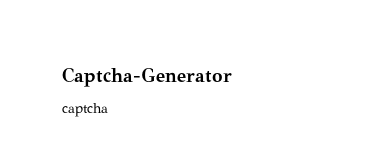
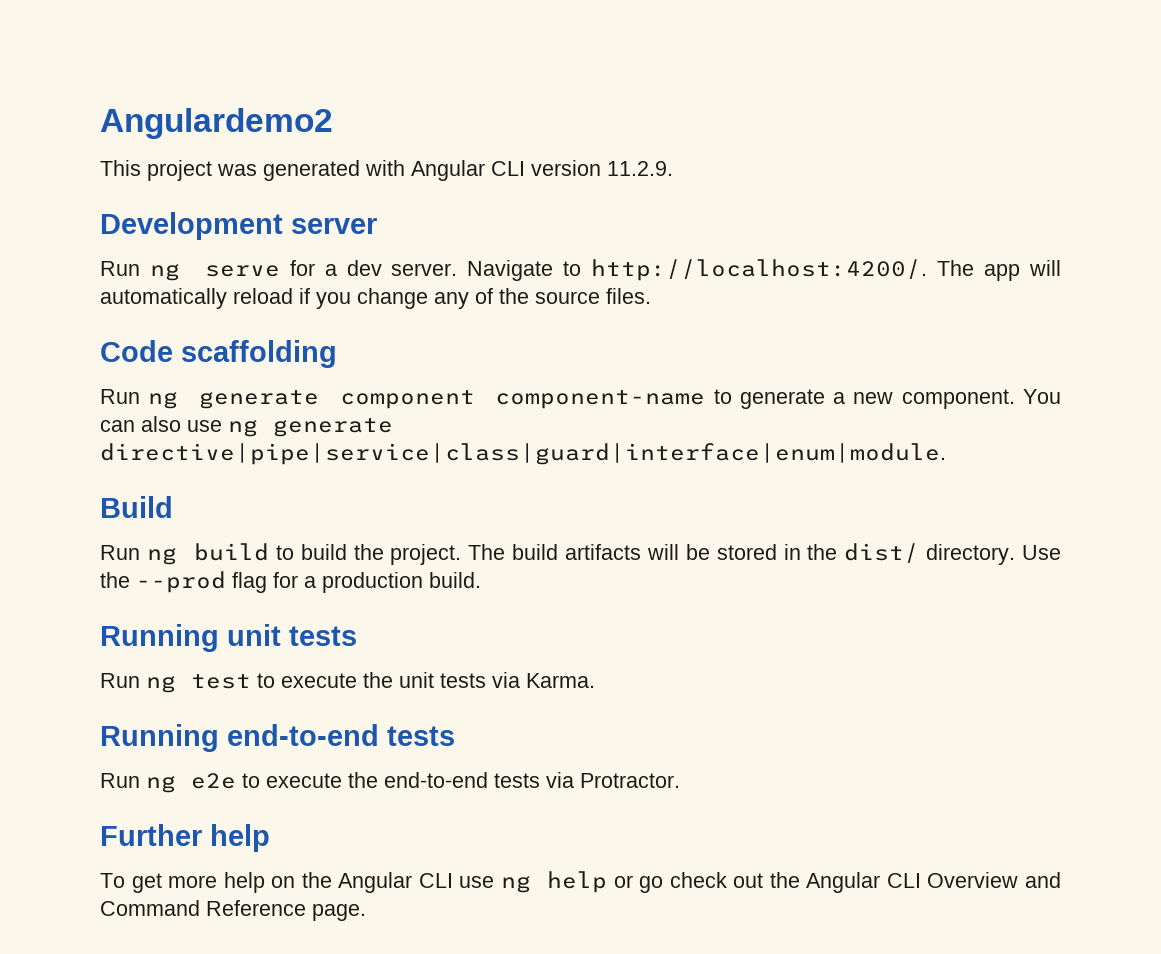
[62,67,232,87] [62,103,108,117] Captcha-Generator // captcha -> [100,108,333,139] [100,160,673,181] [100,212,377,240] [100,259,1061,281] [100,288,651,309] [100,340,337,368] [100,389,1061,409] [100,416,393,437] [100,443,946,465] [100,496,173,518] [100,543,1062,565] [100,571,481,593] [100,624,357,652] [100,672,595,693] [100,724,455,752] [100,772,680,793] [100,824,270,852] [100,871,1061,893] [100,900,366,921] Angulardemo2 // This project was generated with Angular CLI version 11.2.9. // Development server // Run ng serve for a dev server. Navigate to http://localhost:4200/. The app will automatically reload if you change any of the source files. // Code scaffolding // Run ng generate component component-name to generate a new component. You can also use ng generate directive|pipe|service|class|guard|interface|enum|module. // Build // Run ng build to build the project. The build artifacts will be stored in the dist/ directory. Use the --prod flag for a production build. // Running unit tests // Run ng test to execute the unit tests via Karma. // Running end-to-end tests // Run ng e2e to execute the end-to-end tests via Protractor. // Further help // To get more help on the Angular CLI use ng help or go check out the Angular CLI Overview and Command Reference page.

